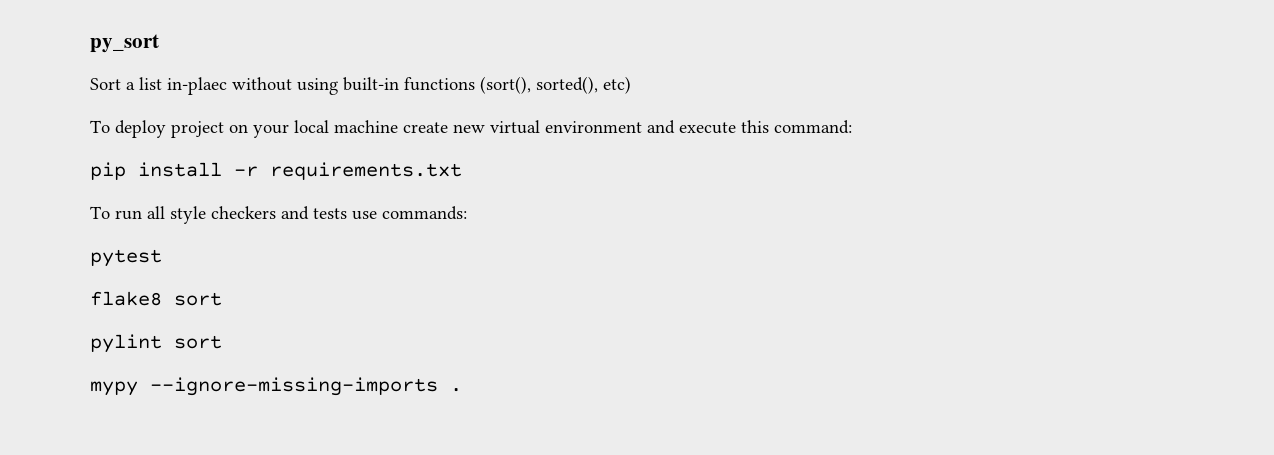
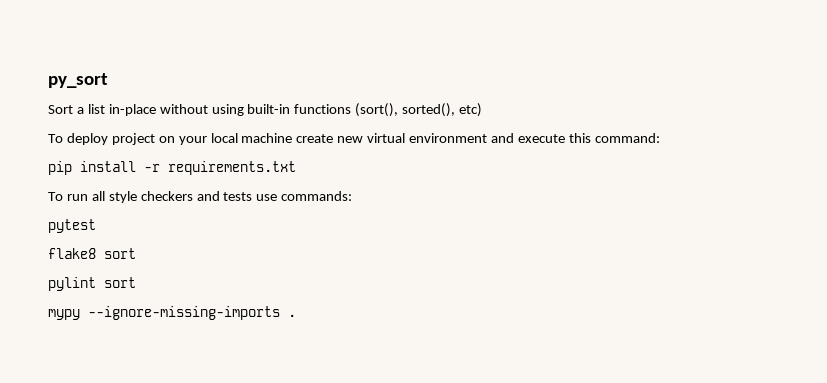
[167,77,227,95] in-plaec -> [108,104,156,116] in-place

